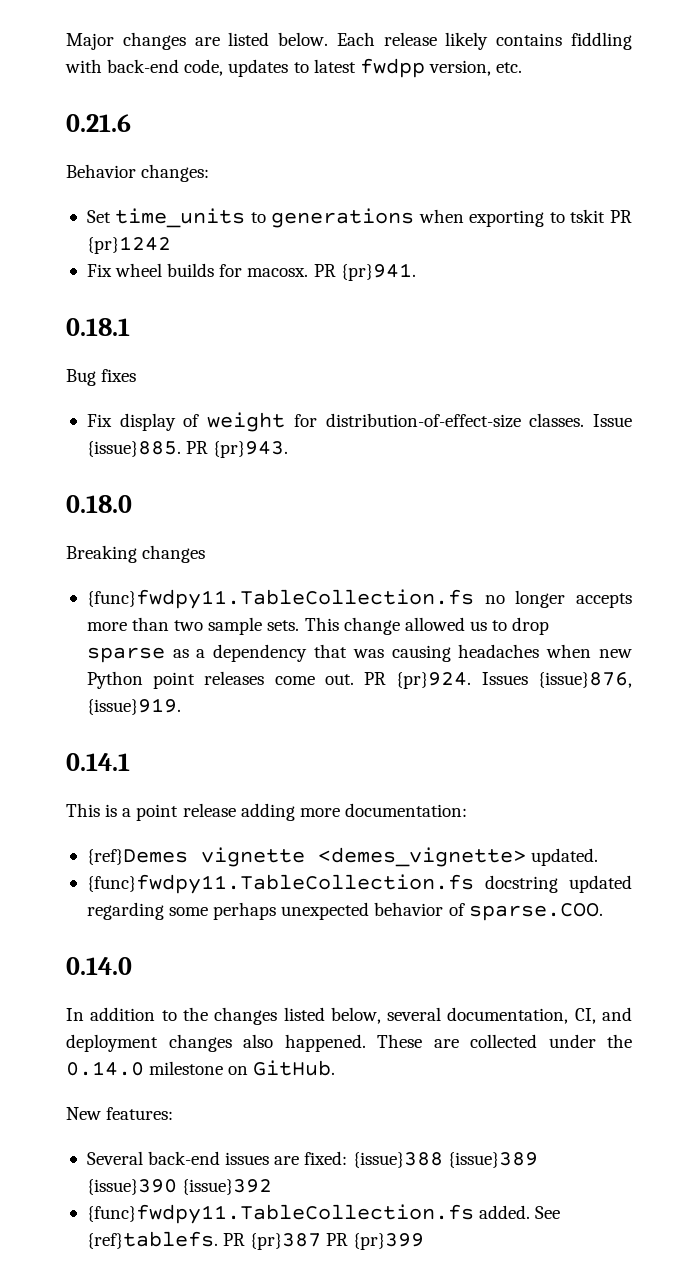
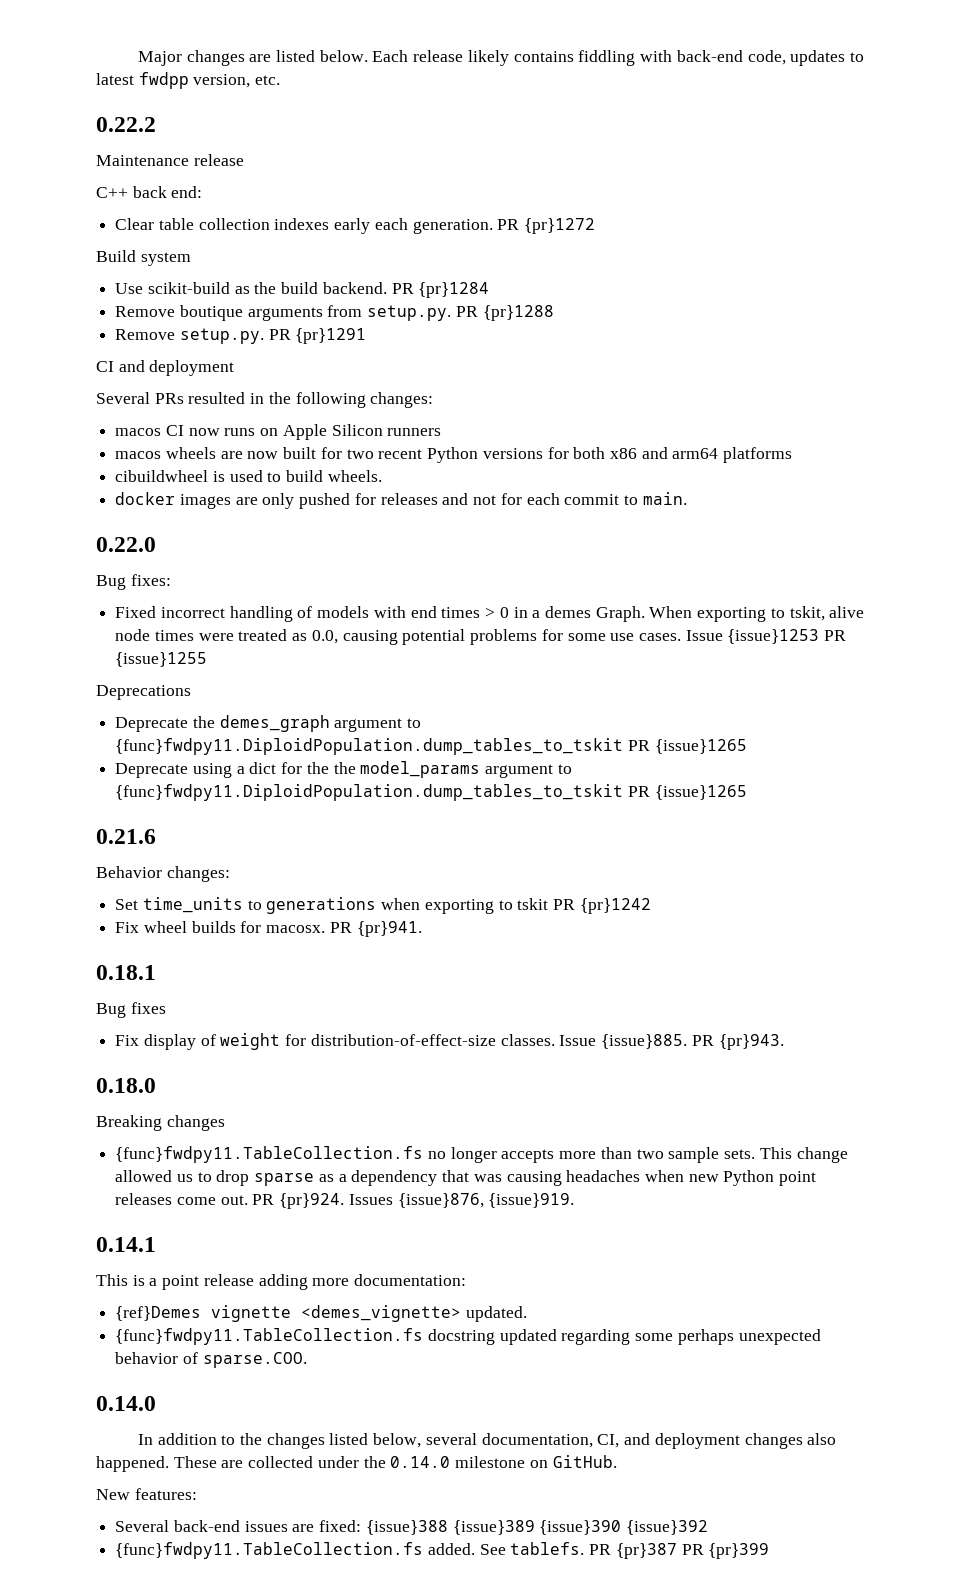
(523, 67) none -> [96,117,156,132] [96,154,244,166] [96,186,203,198] [115,218,596,234] [96,250,191,266] [115,282,490,298] [115,305,554,321] [115,328,367,344] [96,360,235,376] [96,392,434,408] [115,424,442,440] [115,447,793,463] [115,470,382,482] [115,492,687,509] [96,537,156,552] [96,574,171,590] [115,606,865,622] [115,629,847,645] [115,652,208,667] [96,685,191,700] [115,715,422,732] [115,738,747,755] [115,761,572,778] [115,784,747,801] // 0.22.2 // Maintenance release // C++ back end: // Clear table collection indexes early each generation. PR {pr}1272 // Build system // Use scikit-build as the build backend. PR {pr}1284 // Remove boutique arguments from setup.py. PR {pr}1288 // Remove setup.py. PR {pr}1291 // CI and deployment // Several PRs resulted in the following changes: // macos CI now runs on Apple Silicon runners // macos wheels are now built for two recent Python versions for both x86 and arm64 platforms // cibuildwheel is used to build wheels. // docker images are only pushed for releases and not for each commit to main. // 0.22.0 // Bug fixes: // Fixed incorrect handling of models with end times > 0 in a demes Graph. When exporting to tskit, alive node times were treated as 0.0, causing potential problems for some use cases. Issue {issue}1253 PR {issue}1255 // Deprecations // Deprecate the demes_graph argument to {func}fwdpy11.DiploidPopulation.dump_tables_to_tskit PR {issue}1265 // Deprecate using a dict for the the model_params argument to {func}fwdpy11.DiploidPopulation.dump_tables_to_tskit PR {issue}1265
[86,1231,218,1249] {ref}tablefs. -> [510,1542,585,1555] tablefs.

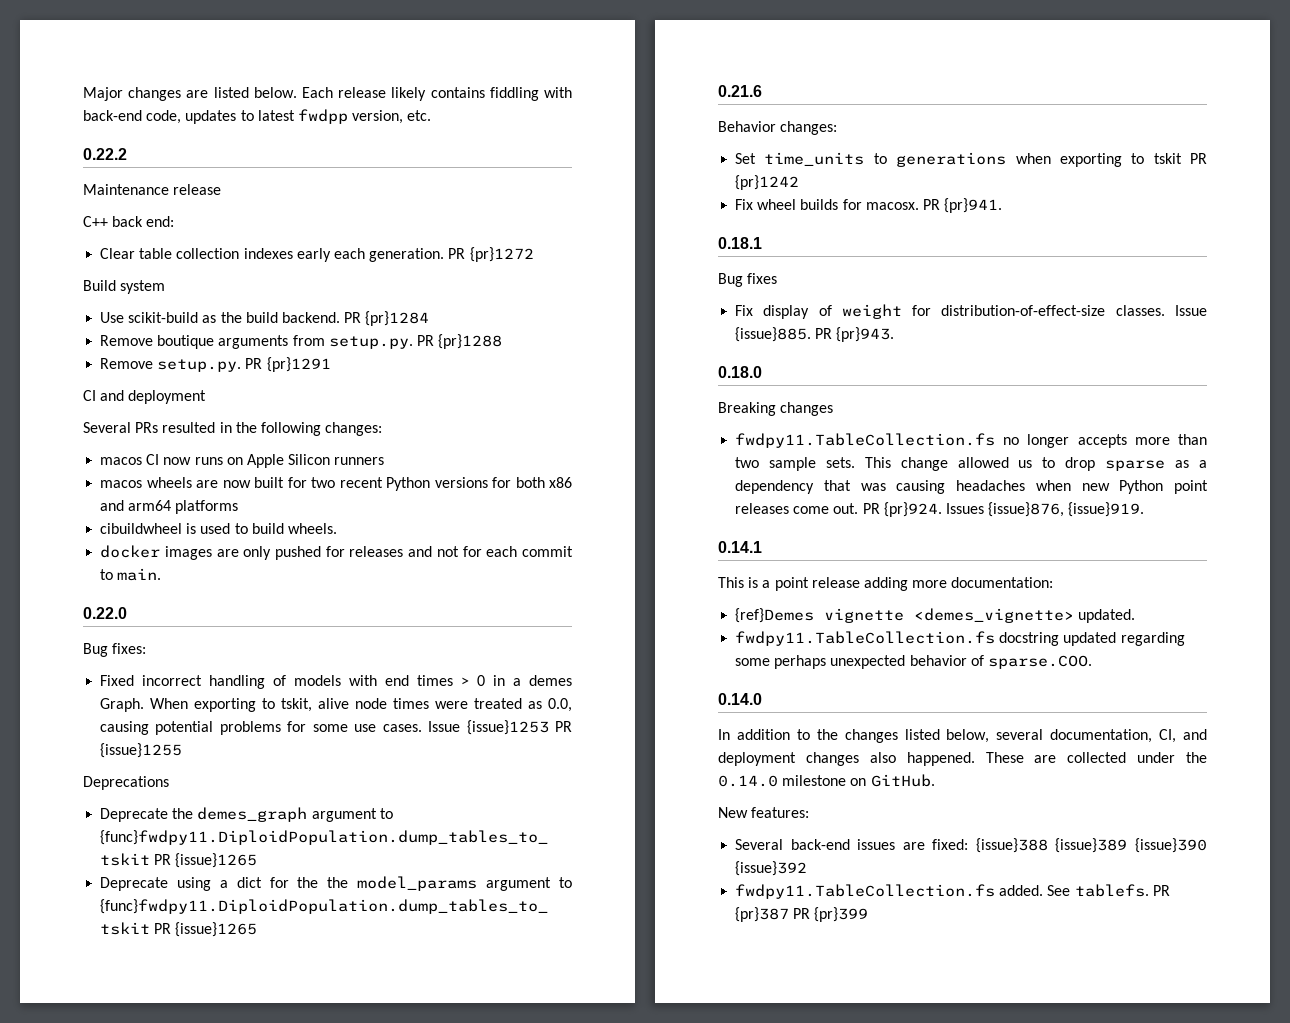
[115,1146,424,1163] {func}fwdpy11.TableCollection.fs -> [735,433,996,448] fwdpy11.TableCollection.fs
[115,1328,424,1345] {func}fwdpy11.TableCollection.fs -> [735,631,996,646] fwdpy11.TableCollection.fs
[115,1542,424,1559] {func}fwdpy11.TableCollection.fs -> [735,884,996,899] fwdpy11.TableCollection.fs

